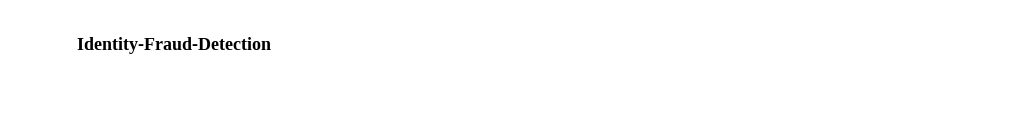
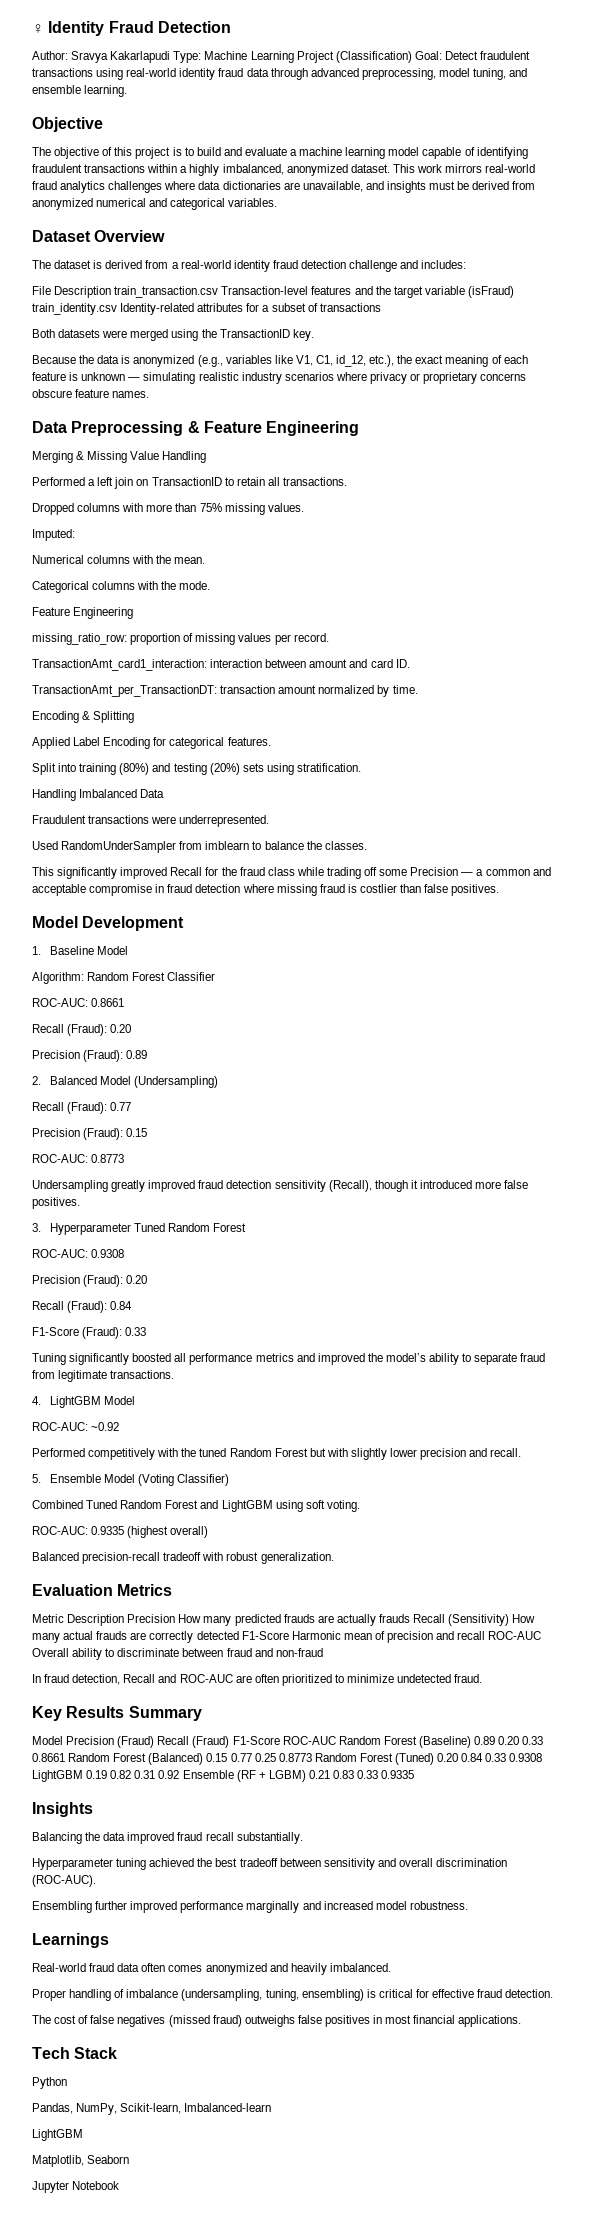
[77,37,271,54] Identity-Fraud-Detection -> [32,21,231,36] [32,51,531,63] [32,68,528,80] [32,85,128,97] [32,117,103,132] [32,147,528,159] [32,164,536,176] [32,181,536,193] [32,198,278,210] [32,230,166,242] [32,260,467,272] [32,286,514,298] [32,303,381,315] [32,329,314,341] [32,355,528,367] [32,372,527,384] [32,389,150,398] [32,421,360,436] [32,451,207,463] [32,477,347,489] [32,503,304,515] [32,529,75,541] [32,555,206,564] [32,581,211,593] [32,607,134,619] [32,633,329,645] [32,659,410,671] [32,685,418,697] [32,711,135,723] [32,737,271,749] [32,763,361,775] [32,789,165,801] [32,815,270,827] [32,841,367,853] [32,867,551,879] [32,884,500,896] [32,916,185,931] [32,946,128,955] [32,972,216,984] [32,998,125,1007] [32,1024,132,1036] [32,1050,148,1062] [32,1076,219,1088] [32,1102,132,1114] [32,1128,148,1140] [32,1154,125,1163] [32,1180,529,1192] [32,1197,80,1209] [32,1223,247,1235] [32,1249,125,1258] [32,1275,148,1287] [32,1301,133,1313] [32,1327,147,1339] [32,1353,546,1365] [32,1370,175,1382] [32,1396,135,1408] [32,1422,120,1431] [32,1448,522,1460] [32,1474,230,1486] [32,1500,360,1512] [32,1526,209,1538] [32,1552,334,1564] [32,1584,173,1596] [32,1614,536,1626] [32,1631,542,1643] [32,1648,323,1660] [32,1674,483,1686] [32,1706,202,1721] [32,1736,544,1748] [32,1753,543,1765] [32,1770,415,1782] [32,1802,93,1817] [32,1832,303,1844] [32,1858,508,1870] [32,1875,96,1887] [32,1901,468,1913] [32,1933,109,1948] [32,1963,391,1975] [32,1989,554,2001] [32,2015,522,2027] [32,2047,118,2059] [32,2077,67,2089] [32,2103,272,2115] [32,2129,83,2141] [32,2155,130,2167] [32,2181,120,2193] ♀ Identity Fraud Detection // Author: Sravya Kakarlapudi Type: Machine Learning Project (Classification) Goal: Detect fraudulent transactions using real-world identity fraud data through advanced preprocessing, model tuning, and ensemble learning. // Objective // The objective of this project is to build and evaluate a machine learning model capable of identifying fraudulent transactions within a highly imbalanced, anonymized dataset. This work mirrors real-world fraud analytics challenges where data dictionaries are unavailable, and insights must be derived from anonymized numerical and categorical variables. // Dataset Overview // The dataset is derived from a real-world identity fraud detection challenge and includes: // File Description train_transaction.csv Transaction-level features and the target variable (isFraud) train_identity.csv Identity-related attributes for a subset of transactions // Both datasets were merged using the TransactionID key. // Because the data is anonymized (e.g., variables like V1, C1, id_12, etc.), the exact meaning of each feature is unknown — simulating realistic industry scenarios where privacy or proprietary concerns obscure feature names. // Data Preprocessing & Feature Engineering // Merging & Missing Value Handling // Performed a left join on TransactionID to retain all transactions. // Dropped columns with more than 75% missing values. // Imputed: // Numerical columns with the mean. // Categorical columns with the mode. // Feature Engineering // missing_ratio_row: proportion of missing values per record. // TransactionAmt_card1_interaction: interaction between amount and card ID. // TransactionAmt_per_TransactionDT: transaction amount normalized by time. // Encoding & Splitting // Applied Label Encoding for categorical features. // Split into training (80%) and testing (20%) sets using stratification. // Handling Imbalanced Data // Fraudulent transactions were underrepresented. // Used RandomUnderSampler from imblearn to balance the classes. // This significantly improved Recall for the fraud class while trading off some Precision — a common and acceptable compromise in fraud detection where missing fraud is costlier than false positives. // Model Development // 1. Baseline Model // Algorithm: Random Forest Classifier // ROC-AUC: 0.8661 // Recall (Fraud): 0.20 // Precision (Fraud): 0.89 // 2. Balanced Model (Undersampling) // Recall (Fraud): 0.77 // Precision (Fraud): 0.15 // ROC-AUC: 0.8773 // Undersampling greatly improved fraud detection sensitivity (Recall), though it introduced more false positives. // 3. Hyperparameter Tuned Random Forest // ROC-AUC: 0.9308 // Precision (Fraud): 0.20 // Recall (Fraud): 0.84 // F1-Score (Fraud): 0.33 // Tuning significantly boosted all performance metrics and improved the model’s ability to separate fraud from legitimate transactions. // 4. LightGBM Model // ROC-AUC: ~0.92 // Performed competitively with the tuned Random Forest but with slightly lower precision and recall. // 5. Ensemble Model (Voting Classifier) // Combined Tuned Random Forest and LightGBM using soft voting. // ROC-AUC: 0.9335 (highest overall) // Balanced precision-recall tradeoff with robust generalization. // Evaluation Metrics // Metric Description Precision How many predicted frauds are actually frauds Recall (Sensitivity) How many actual frauds are correctly detected F1-Score Harmonic mean of precision and recall ROC-AUC Overall ability to discriminate between fraud and non-fraud // In fraud detection, Recall and ROC-AUC are often prioritized to minimize undetected fraud. // Key Results Summary // Model Precision (Fraud) Recall (Fraud) F1-Score ROC-AUC Random Forest (Baseline) 0.89 0.20 0.33 0.8661 Random Forest (Balanced) 0.15 0.77 0.25 0.8773 Random Forest (Tuned) 0.20 0.84 0.33 0.9308 LightGBM 0.19 0.82 0.31 0.92 Ensemble (RF + LGBM) 0.21 0.83 0.33 0.9335 // Insights // Balancing the data improved fraud recall substantially. // Hyperparameter tuning achieved the best tradeoff between sensitivity and overall discrimination (ROC-AUC). // Ensembling further improved performance marginally and increased model robustness. // Learnings // Real-world fraud data often comes anonymized and heavily imbalanced. // Proper handling of imbalance (undersampling, tuning, ensembling) is critical for effective fraud detection. // The cost of false negatives (missed fraud) outweighs false positives in most financial applications. // Tech Stack // Python // Pandas, NumPy, Scikit-learn, Imbalanced-learn // LightGBM // Matplotlib, Seaborn // Jupyter Notebook

